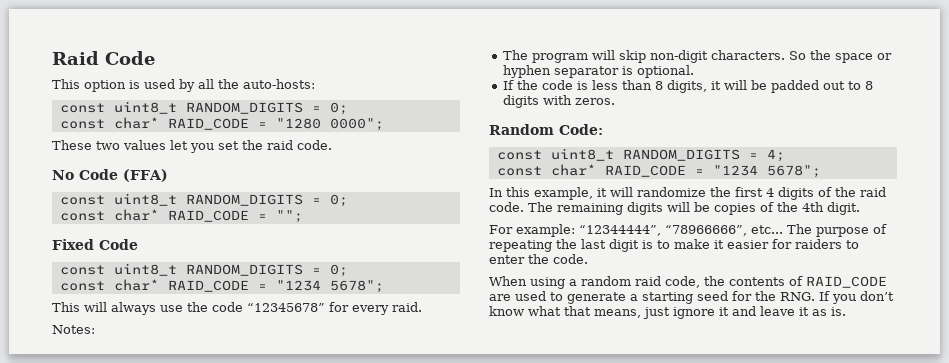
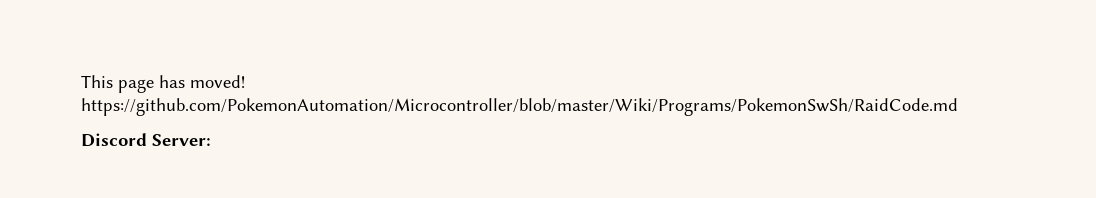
[52,51,155,65] [52,79,315,92] [59,101,348,115] [59,117,384,131] [52,140,332,153] [52,169,168,182] [59,193,348,207] [59,209,303,223] [52,239,138,250] [59,263,348,277] [59,279,384,293] [52,302,422,315] [52,325,95,334] [502,50,892,63] [502,65,694,78] [502,80,873,93] [502,95,615,108] [489,124,603,135] [496,148,785,162] [496,164,821,178] [489,187,886,200] [489,202,860,215] [489,224,887,237] [489,239,859,252] [489,254,588,264] [489,276,887,289] [489,291,894,304] [489,306,846,319] Raid Code // This option is used by all the auto-hosts: // const uint8_t RANDOM_DIGITS = 0; // const char* RAID_CODE = "1280 0000"; // These two values let you set the raid code. // No Code (FFA) // const uint8_t RANDOM_DIGITS = 0; // const char* RAID_CODE = ""; // Fixed Code // const uint8_t RANDOM_DIGITS = 0; // const char* RAID_CODE = "1234 5678"; // This will always use the code “12345678” for every raid. // Notes: // The program will skip non-digit characters. So the space or hyphen separator is optional. // If the code is less than 8 digits, it will be padded out to 8 digits with zeros. // Random Code: // const uint8_t RANDOM_DIGITS = 4; // const char* RAID_CODE = "1234 5678"; // In this example, it will randomize the first 4 digits of the raid code. The remaining digits will be copies of the 4th digit. // For example: “12344444”, “78966666”, etc... The purpose of repeating the last digit is to make it easier for raiders to enter the code. // When using a random raid code, the contents of RAID_CODE are used to generate a starting seed for the RNG. If you don’t know what that means, just ignore it and leave it as is. -> [81,75,245,93] [81,98,958,116] [81,133,211,147] This page has moved! https://github.com/PokemonAutomation/Microcontroller/blob/master/Wiki/Programs/PokemonSwSh/RaidCode.md // Discord Server:

